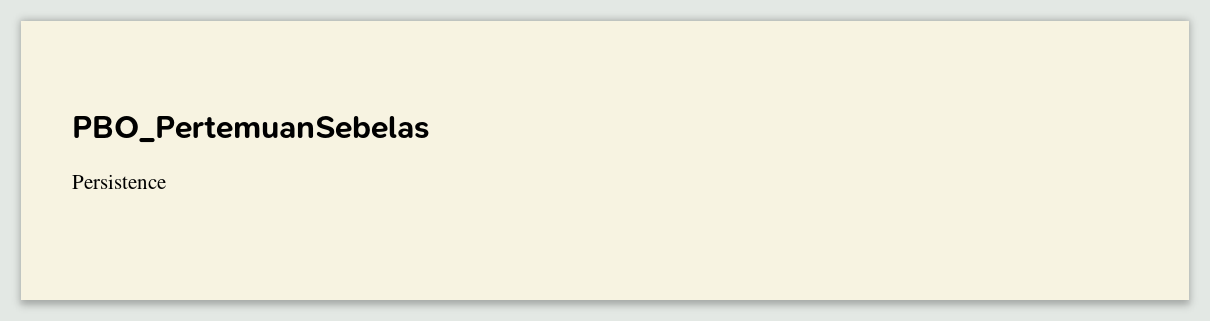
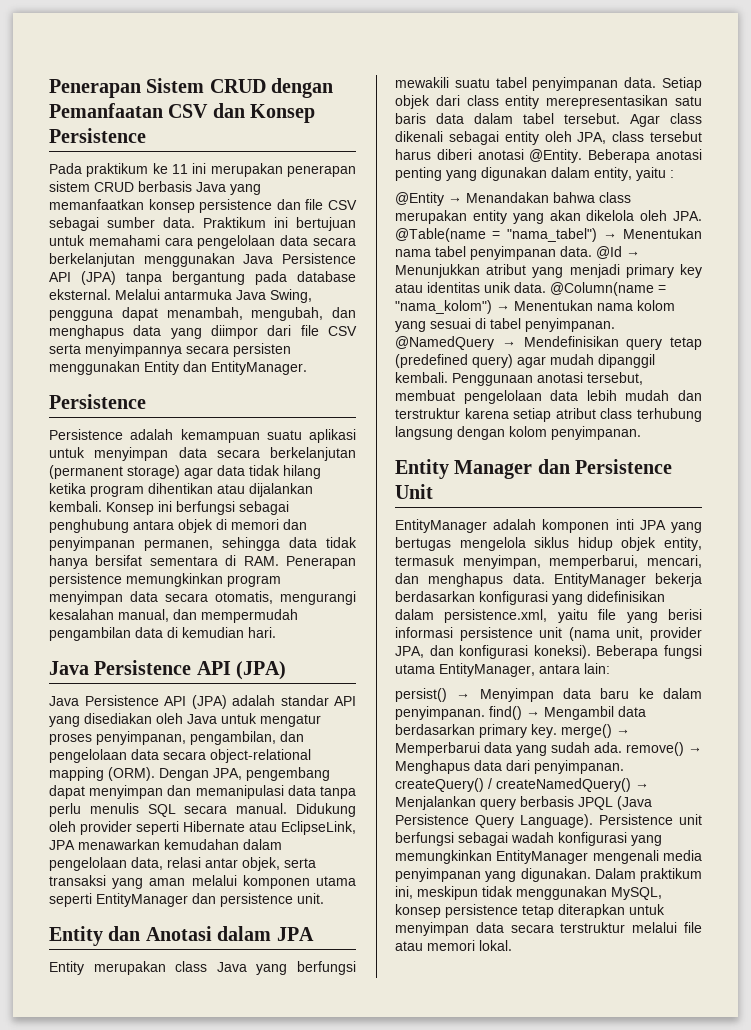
[72,116,429,143] [72,174,166,189] PBO_PertemuanSebelas // Persistence -> [49,78,334,98] [49,103,316,123] [49,128,146,143] [49,163,356,177] [49,181,261,195] [49,199,357,213] [49,217,356,231] [49,235,357,249] [49,253,356,267] [49,271,356,285] [49,289,312,303] [49,307,356,321] [49,325,357,339] [49,343,291,357] [49,361,307,375] [49,394,146,409] [49,429,356,443] [49,447,356,461] [49,465,321,479] [49,483,313,497] [49,501,289,515] [49,519,307,533] [49,537,357,551] [49,555,356,569] [49,573,281,587] [49,591,356,605] [49,609,298,623] [49,627,276,641] [49,660,287,680] [49,695,356,709] [49,713,321,727] [49,731,304,745] [49,749,311,763] [49,767,330,781] [49,785,356,799] [49,803,356,817] [49,821,356,835] [49,839,282,850] [49,857,316,871] [49,875,356,889] [49,893,324,907] [49,926,314,946] [49,961,356,975] [395,77,702,91] [395,95,702,109] [395,113,702,127] [395,131,702,145] [395,149,702,163] [395,167,674,181] [395,192,631,206] [395,210,702,224] [395,228,702,242] [395,246,640,260] [395,264,702,278] [395,282,666,296] [395,300,675,314] [395,318,615,332] [395,336,702,350] [395,354,655,368] [395,372,643,386] [395,390,702,404] [395,408,702,422] [395,426,641,440] [395,459,673,479] [395,484,433,499] [395,519,702,533] [395,537,702,551] [395,555,702,569] [395,573,702,587] [395,591,665,605] [395,609,702,623] [395,627,702,641] [395,645,702,659] [395,663,610,677] [395,688,702,702] [395,706,646,720] [395,724,630,738] [395,742,702,756] [395,760,624,774] [395,778,649,792] [395,796,652,810] [395,814,702,828] [395,832,662,846] [395,850,702,864] [395,868,702,882] [395,886,662,900] [395,904,665,918] [395,922,702,936] [395,940,512,951] Penerapan Sistem CRUD dengan Pemanfaatan CSV dan Konsep Persistence // Pada praktikum ke 11 ini merupakan penerapan sistem CRUD berbasis Java yang memanfaatkan konsep persistence dan file CSV sebagai sumber data. Praktikum ini bertujuan untuk memahami cara pengelolaan data secara berkelanjutan menggunakan Java Persistence API (JPA) tanpa bergantung pada database eksternal. Melalui antarmuka Java Swing, pengguna dapat menambah, mengubah, dan menghapus data yang diimpor dari file CSV serta menyimpannya secara persisten menggunakan Entity dan EntityManager. // Persistence // Persistence adalah kemampuan suatu aplikasi untuk menyimpan data secara berkelanjutan (permanent storage) agar data tidak hilang ketika program dihentikan atau dijalankan kembali. Konsep ini berfungsi sebagai penghubung antara objek di memori dan penyimpanan permanen, sehingga data tidak hanya bersifat sementara di RAM. Penerapan persistence memungkinkan program menyimpan data secara otomatis, mengurangi kesalahan manual, dan mempermudah pengambilan data di kemudian hari. // Java Persistence API (JPA) // Java Persistence API (JPA) adalah standar API yang disediakan oleh Java untuk mengatur proses penyimpanan, pengambilan, dan pengelolaan data secara object-relational mapping (ORM). Dengan JPA, pengembang dapat menyimpan dan memanipulasi data tanpa perlu menulis SQL secara manual. Didukung oleh provider seperti Hibernate atau EclipseLink, JPA menawarkan kemudahan dalam pengelolaan data, relasi antar objek, serta transaksi yang aman melalui komponen utama seperti EntityManager dan persistence unit. // Entity dan Anotasi dalam JPA // Entity merupakan class Java yang berfungsi mewakili suatu tabel penyimpanan data. Setiap objek dari class entity merepresentasikan satu baris data dalam tabel tersebut. Agar class dikenali sebagai entity oleh JPA, class tersebut harus diberi anotasi @Entity. Beberapa anotasi penting yang digunakan dalam entity, yaitu : // @Entity → Menandakan bahwa class merupakan entity yang akan dikelola oleh JPA. @Table(name = "nama_tabel") → Menentukan nama tabel penyimpanan data. @Id → Menunjukkan atribut yang menjadi primary key atau identitas unik data. @Column(name = "nama_kolom") → Menentukan nama kolom yang sesuai di tabel penyimpanan. @NamedQuery → Mendefinisikan query tetap (predefined query) agar mudah dipanggil kembali. Penggunaan anotasi tersebut, membuat pengelolaan data lebih mudah dan terstruktur karena setiap atribut class terhubung langsung dengan kolom penyimpanan. // Entity Manager dan Persistence Unit // EntityManager adalah komponen inti JPA yang bertugas mengelola siklus hidup objek entity, termasuk menyimpan, memperbarui, mencari, dan menghapus data. EntityManager bekerja berdasarkan konfigurasi yang didefinisikan dalam persistence.xml, yaitu file yang berisi informasi persistence unit (nama unit, provider JPA, dan konfigurasi koneksi). Beberapa fungsi utama EntityManager, antara lain: // persist() → Menyimpan data baru ke dalam penyimpanan. find() → Mengambil data berdasarkan primary key. merge() → Memperbarui data yang sudah ada. remove() → Menghapus data dari penyimpanan. createQuery() / createNamedQuery() → Menjalankan query berbasis JPQL (Java Persistence Query Language). Persistence unit berfungsi sebagai wadah konfigurasi yang memungkinkan EntityManager mengenali media penyimpanan yang digunakan. Dalam praktikum ini, meskipun tidak menggunakan MySQL, konsep persistence tetap diterapkan untuk menyimpan data secara terstruktur melalui file atau memori lokal.

